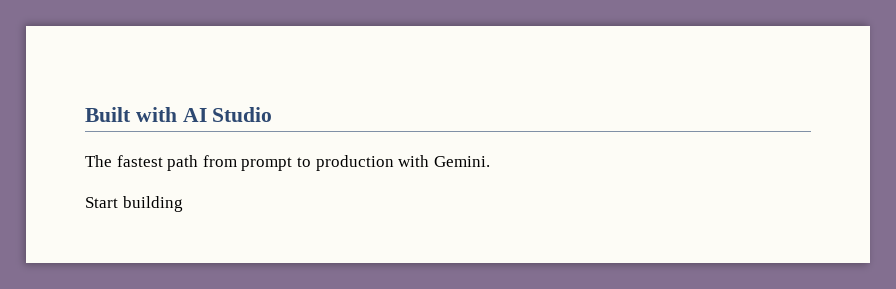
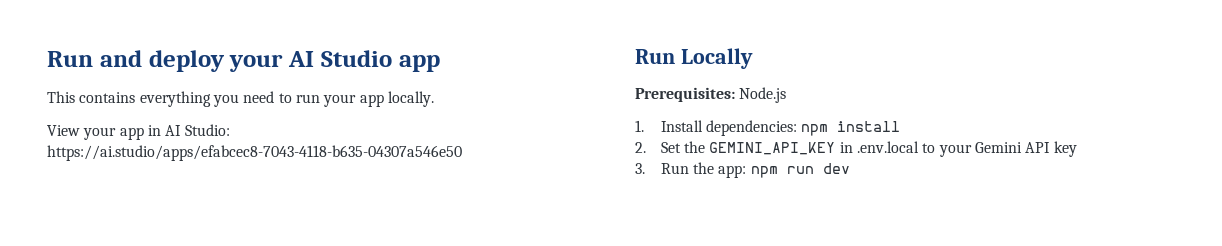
[85,107,273,122] [85,155,490,171] [85,196,183,212] Built with AI Studio // The fastest path from prompt to production with Gemini. // Start building -> [47,50,440,72] [47,91,434,107] [47,124,230,140] [47,145,462,161] [635,48,753,69] [635,87,787,103] [635,120,901,136] [635,141,1077,157] [635,162,850,178] Run and deploy your AI Studio app // This contains everything you need to run your app locally. // View your app in AI Studio: https://ai.studio/apps/efabcec8-7043-4118-b635-04307a546e50 // Run Locally // Prerequisites: Node.js // 1. Install dependencies: npm install // 2. Set the GEMINI_API_KEY in .env.local to your Gemini API key // 3. Run the app: npm run dev

